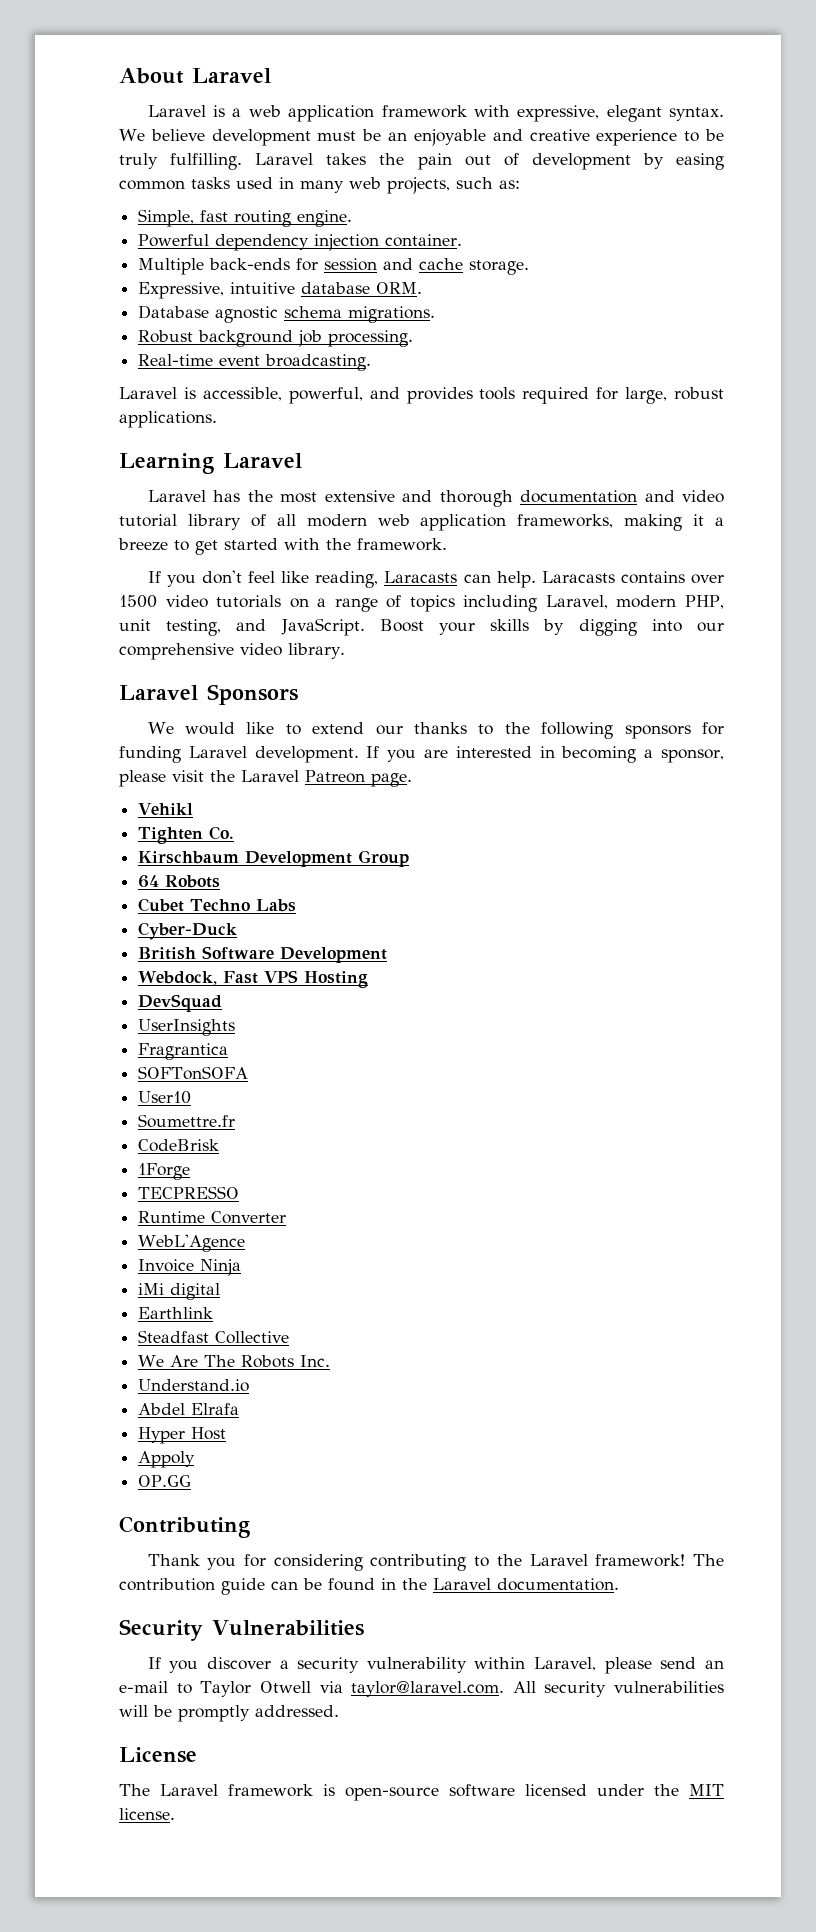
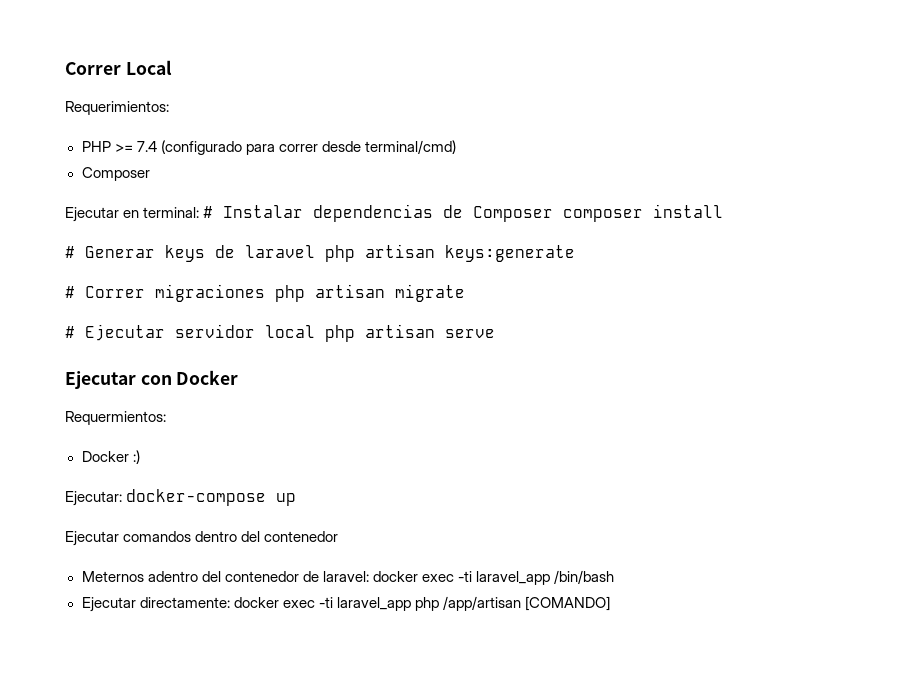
[119,68,271,84] [147,105,724,122] [119,129,724,146] [119,153,725,170] [119,177,520,194] [138,209,353,227] [138,234,463,251] [138,258,530,275] [138,282,423,299] [138,305,436,323] [138,330,414,347] [138,354,372,371] [119,387,724,404] [119,411,217,428] [119,453,302,474] [147,490,724,507] [119,514,724,531] [118,538,447,555] [147,570,724,588] [119,595,725,612] [119,618,724,636] [119,643,345,660] [119,684,298,705] [147,722,724,739] [119,746,724,763] [119,770,412,787] [138,803,194,815] [138,826,235,844] [138,850,410,867] [138,875,221,888] [138,898,297,912] [138,922,238,940] [138,946,388,963] [138,970,369,988] [138,994,223,1012] [138,1019,236,1036] [138,1043,229,1060] [138,1066,249,1080] [138,1091,192,1104] [138,1114,236,1128] [138,1139,220,1152] [138,1163,191,1180] [138,1186,240,1199] [138,1211,287,1224] [138,1234,246,1252] [138,1259,242,1276] [138,1283,221,1300] [138,1307,214,1319] [138,1330,290,1344] [138,1355,331,1368] [138,1379,250,1392] [138,1403,240,1415] [138,1427,227,1444] [138,1451,196,1468] [138,1475,192,1487] [119,1516,250,1538] [147,1554,724,1571] [119,1578,619,1595] [119,1619,364,1641] [147,1657,724,1674] [119,1681,724,1697] [119,1705,339,1722] [119,1747,197,1763] [119,1784,724,1801] [119,1808,175,1820] About Laravel // Laravel is a web application framework with expressive, elegant syntax. We believe development must be an enjoyable and creative experience to be truly fulfilling. Laravel takes the pain out of development by easing common tasks used in many web projects, such as: // Simple, fast routing engine. // Powerful dependency injection container. // Multiple back-ends for session and cache storage. // Expressive, intuitive database ORM. // Database agnostic schema migrations. // Robust background job processing. // Real-time event broadcasting. // Laravel is accessible, powerful, and provides tools required for large, robust applications. // Learning Laravel // Laravel has the most extensive and thorough documentation and video tutorial library of all modern web application frameworks, making it a breeze to get started with the framework. // If you don't feel like reading, Laracasts can help. Laracasts contains over 1500 video tutorials on a range of topics including Laravel, modern PHP, unit testing, and JavaScript. Boost your skills by digging into our comprehensive video library. // Laravel Sponsors // We would like to extend our thanks to the following sponsors for funding Laravel development. If you are interested in becoming a sponsor, please visit the Laravel Patreon page. // Vehikl // Tighten Co. // Kirschbaum Development Group // 64 Robots // Cubet Techno Labs // Cyber-Duck // British Software Development // Webdock, Fast VPS Hosting // DevSquad // UserInsights // Fragrantica // SOFTonSOFA // User10 // Soumettre.fr // CodeBrisk // 1Forge // TECPRESSO // Runtime Converter // WebL'Agence // Invoice Ninja // iMi digital // Earthlink // Steadfast Collective // We Are The Robots Inc. // Understand.io // Abdel Elrafa // Hyper Host // Appoly // OP.GG // Contributing // Thank you for considering contributing to the Laravel framework! The contribution guide can be found in the Laravel documentation. // Security Vulnerabilities // If you discover a security vulnerability within Laravel, please send an e-mail to Taylor Otwell via taylor@laravel.com. All security vulnerabilities will be promptly addressed. // License // The Laravel framework is open-source software licensed under the MIT license. -> [65,60,172,75] [65,101,169,115] [81,140,456,155] [81,167,150,181] [65,204,724,222] [65,244,575,262] [65,284,465,302] [65,324,495,342] [65,370,239,389] [65,411,166,425] [81,450,140,464] [65,489,297,506] [65,531,339,546] [81,570,615,585] [81,596,610,612] Correr Local // Requerimientos: // PHP >= 7.4 (configurado para correr desde terminal/cmd) // Composer // Ejecutar en terminal: # Instalar dependencias de Composer composer install // # Generar keys de laravel php artisan keys:generate // # Correr migraciones php artisan migrate // # Ejecutar servidor local php artisan serve // Ejecutar con Docker // Requermientos: // Docker :) // Ejecutar: docker-compose up // Ejecutar comandos dentro del contenedor // Meternos adentro del contenedor de laravel: docker exec -ti laravel_app /bin/bash // Ejecutar directamente: docker exec -ti laravel_app php /app/artisan [COMANDO]

